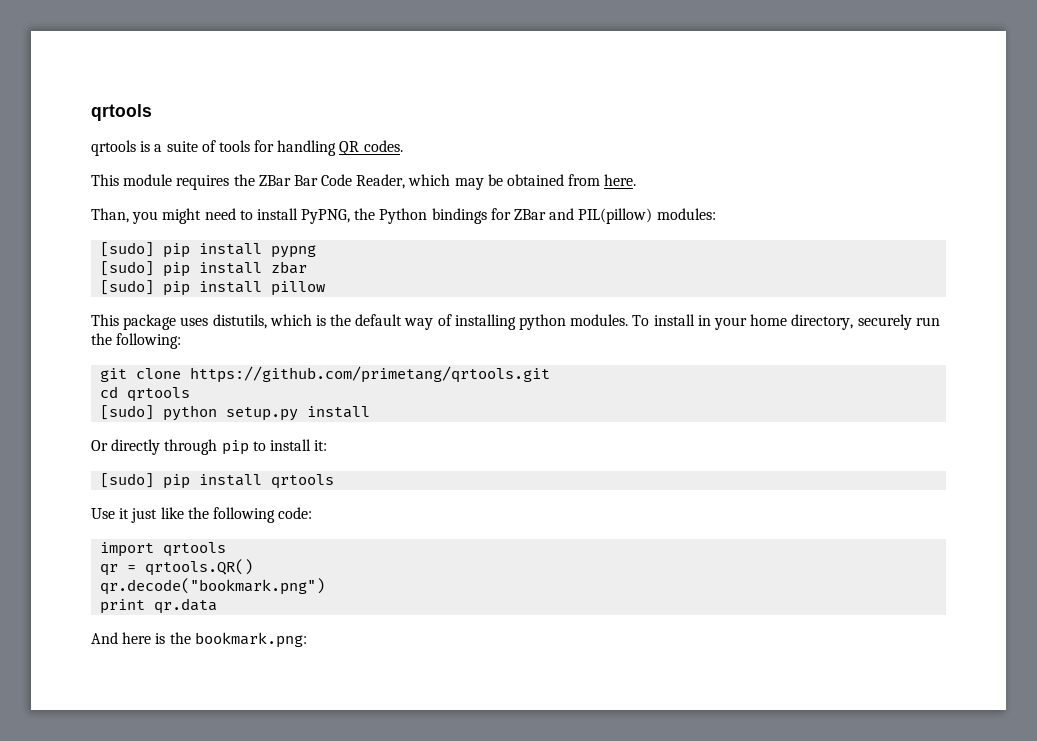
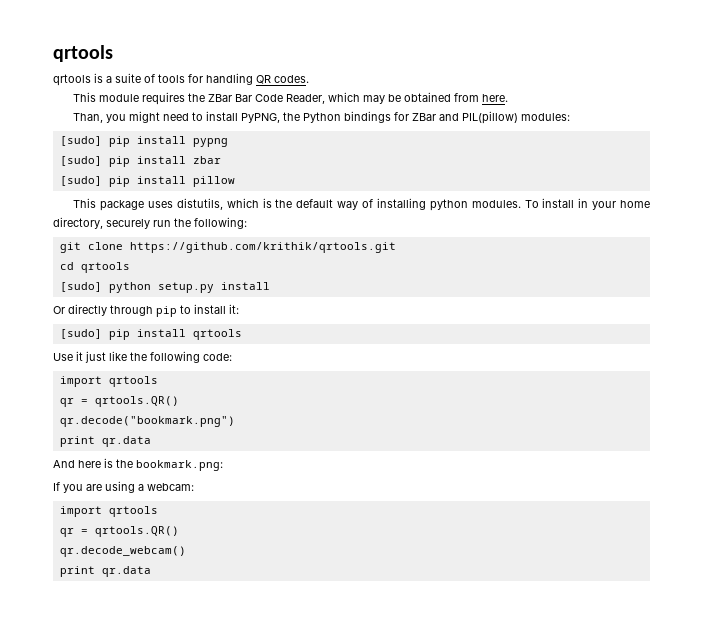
[190,366,551,383] https://github.com/primetang/qrtools.git -> [129,242,396,253] https://github.com/krithik/qrtools.git
(307, 640) none -> [53,481,194,493] [59,506,158,517] [59,526,179,537] [59,546,186,557] [59,566,151,577] // If you are using a webcam: // import qrtools // qr = qrtools.QR() // qr.decode_webcam() // print qr.data

